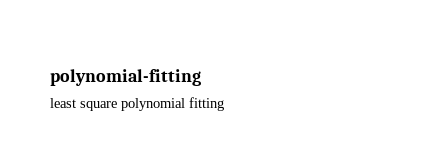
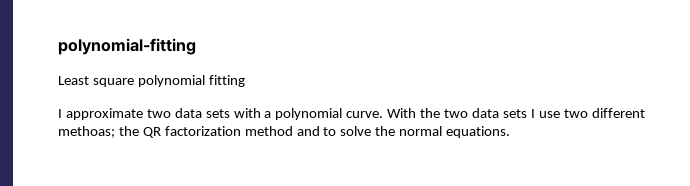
[50,98,76,108] least -> [58,76,89,85] Least
(224, 104) none -> [58,108,645,120] [58,126,511,138] // I approximate two data sets with a polynomial curve. With the two data sets I use two different methoas; the QR factorization method and to solve the normal equations.

